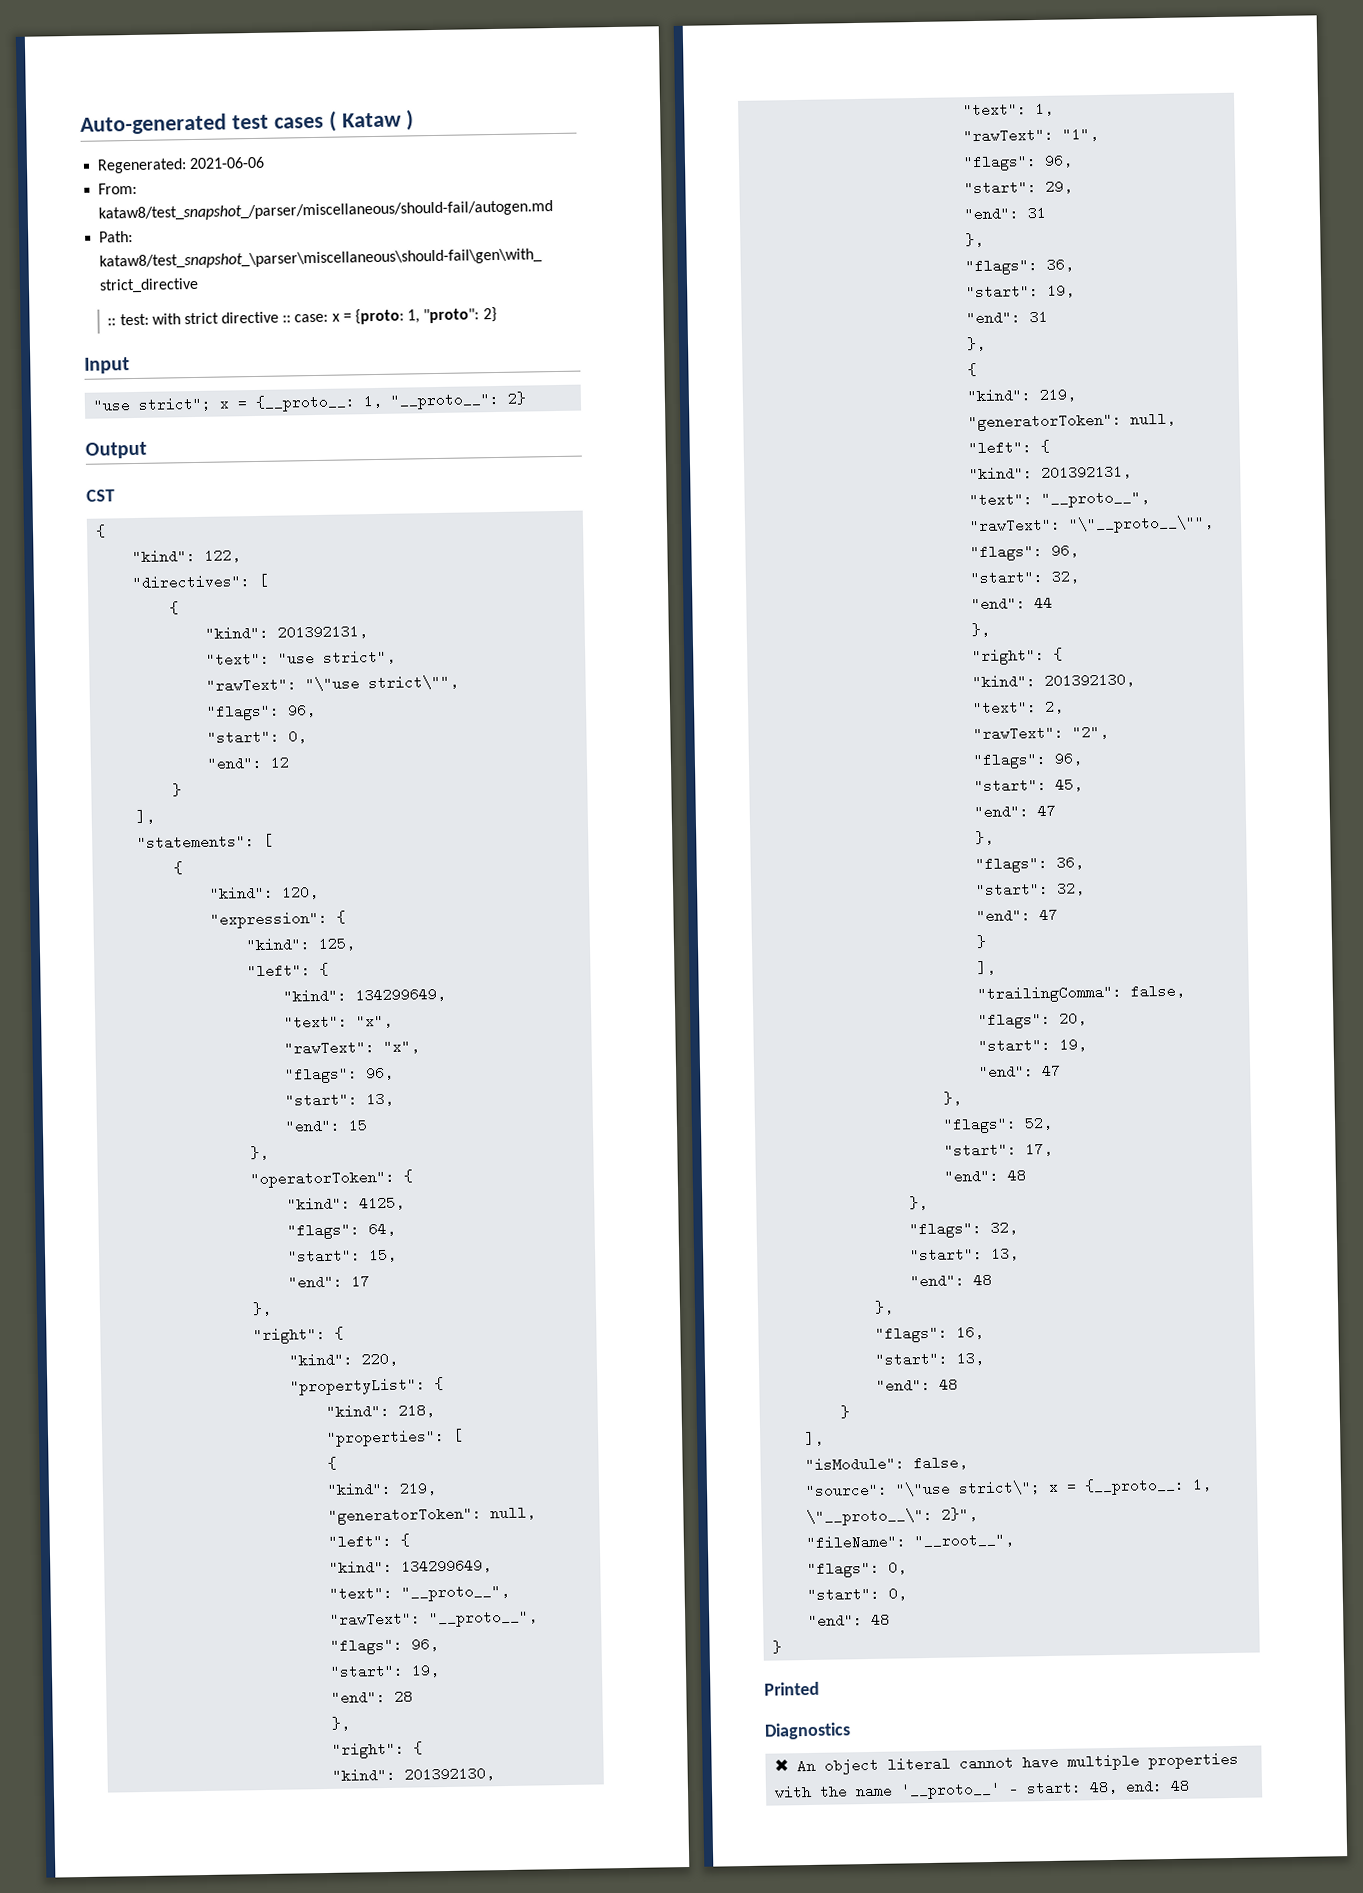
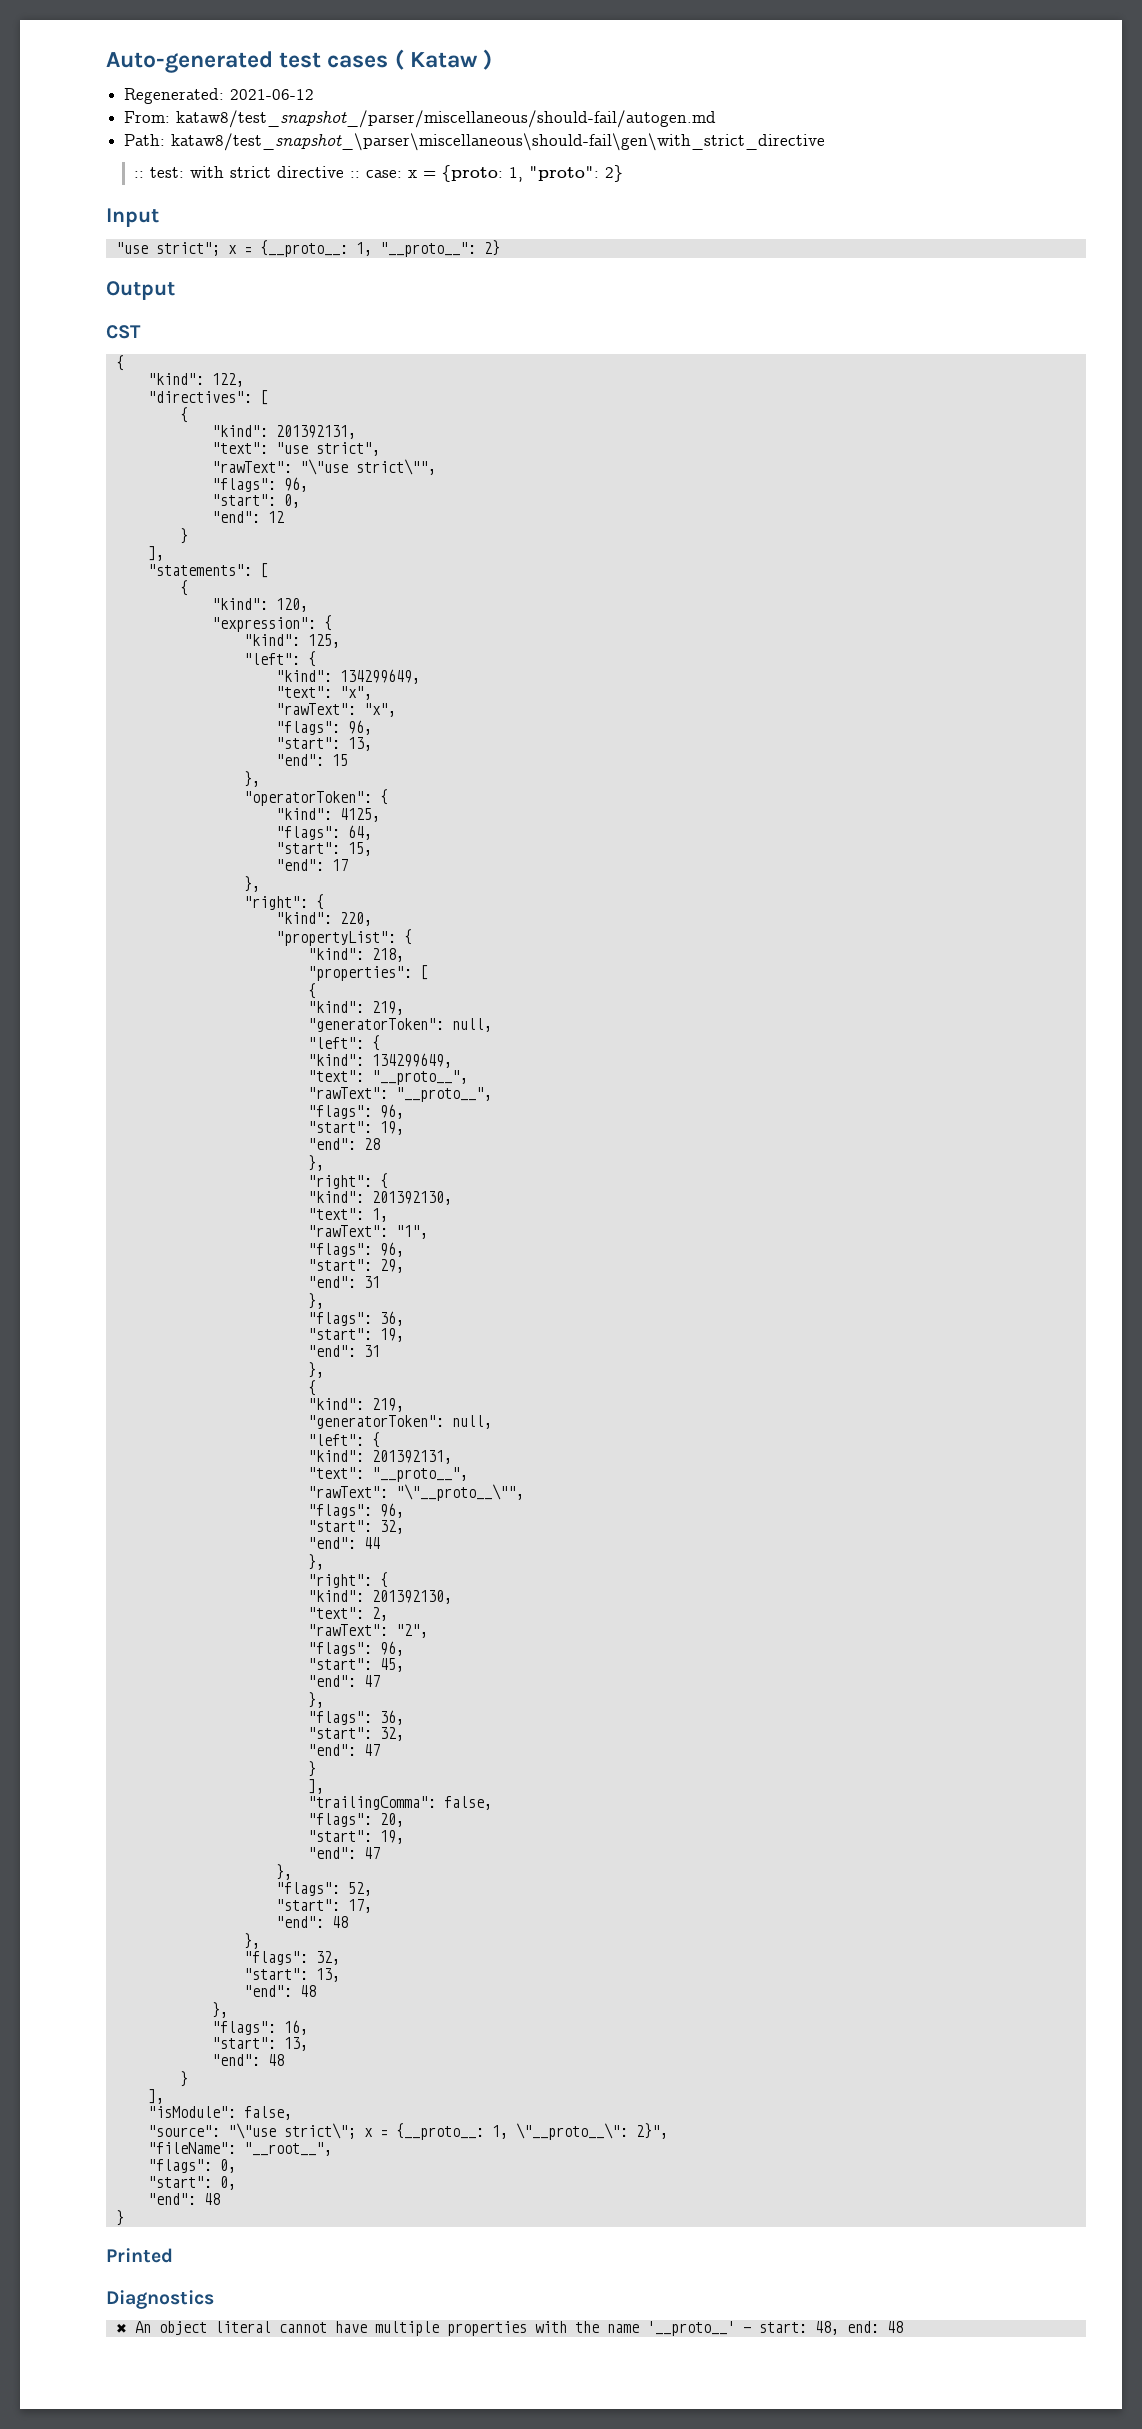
[189,156,266,170] 2021-06-06 -> [230,89,315,100] 2021-06-12

